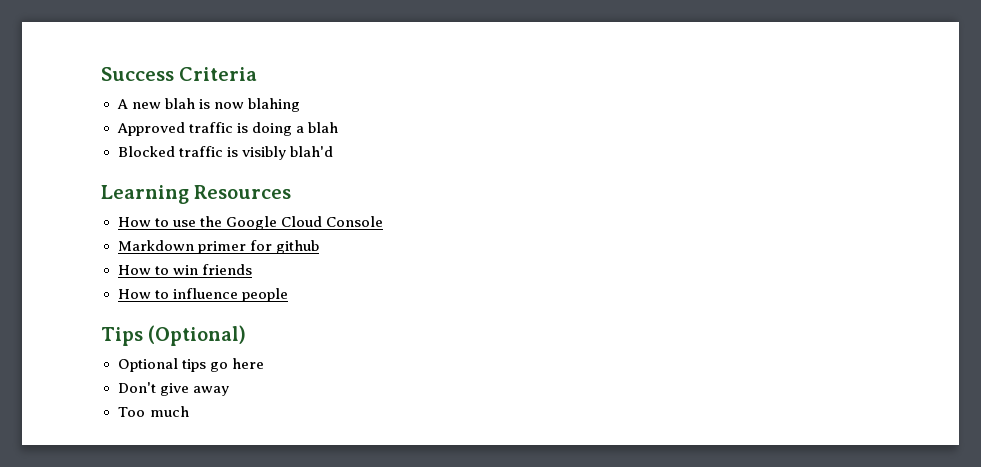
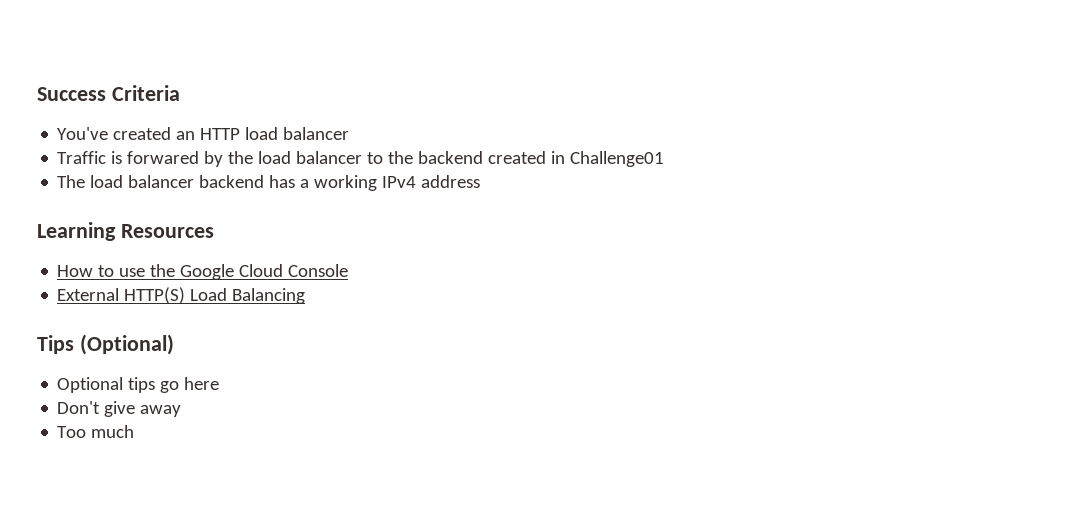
[116,98,300,112] [116,122,338,136] [117,146,333,160] A new blah is now blahing // Approved traffic is doing a blah // Blocked traffic is visibly blah'd -> [57,127,350,140] [57,151,665,167] [57,175,481,191] You've created an HTTP load balancer // Traffic is forwared by the load balancer to the backend created in Challenge01 // The load balancer backend has a working IPv4 address
[117,240,319,254] [117,264,252,275] [117,288,288,302] Markdown primer for github // How to win friends // How to influence people -> [57,287,306,304] External HTTP(S) Load Balancing

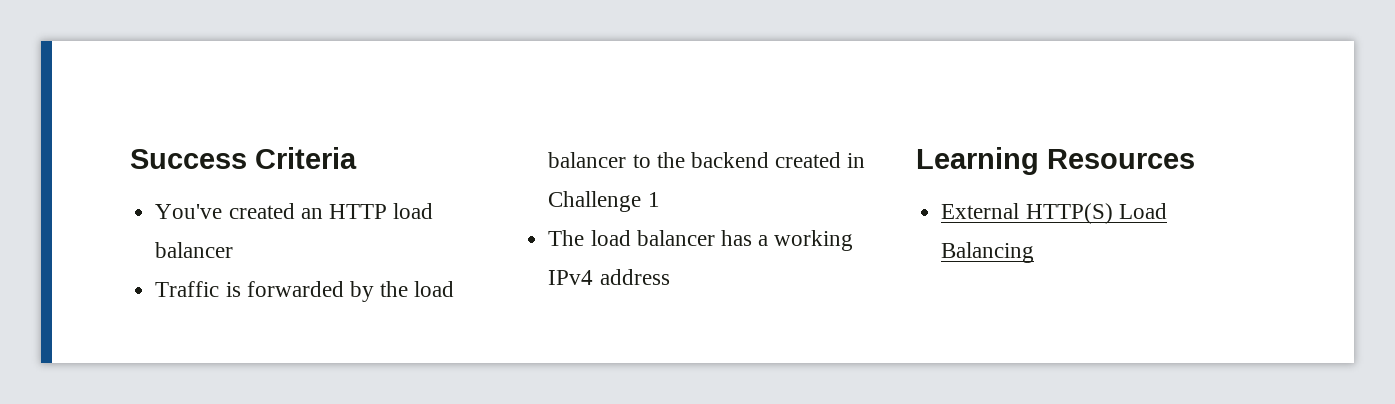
[127,151,200,164] forwared -> [246,281,344,297] forwarded
[570,151,665,167] Challenge01 -> [548,191,660,212] Challenge 1
[199,175,265,188] backend -> (715, 238) none
[57,264,349,280] [57,287,306,304] [37,334,174,355] [57,377,220,393] [57,401,182,417] [57,425,135,438] How to use the Google Cloud Console // External HTTP(S) Load Balancing // Tips (Optional) // Optional tips go here // Don't give away // Too much -> [941,203,1167,224] [941,242,1035,263] External HTTP(S) Load Balancing

